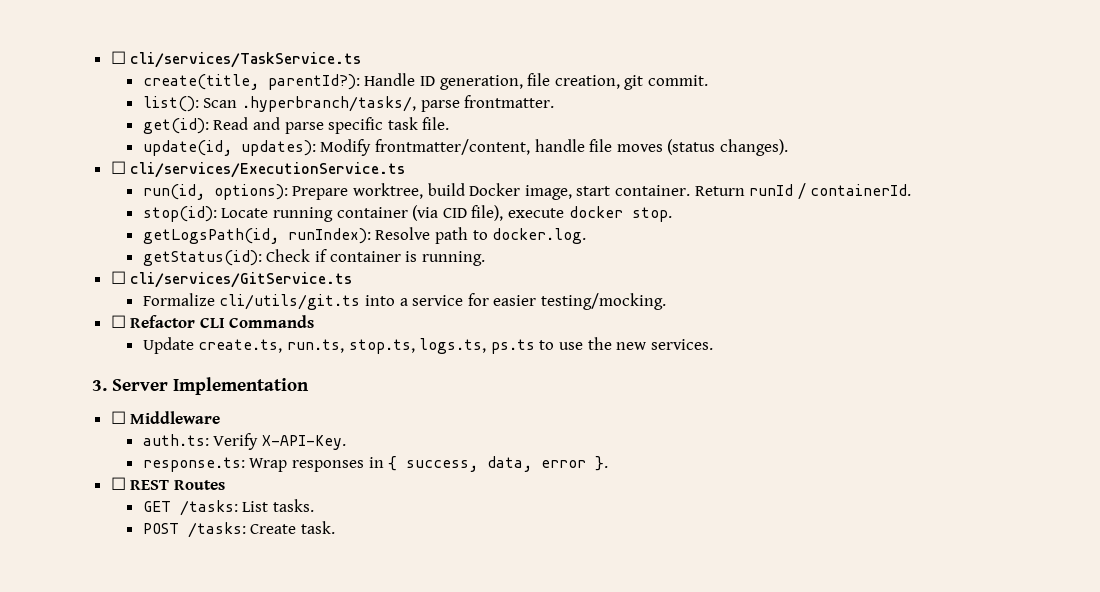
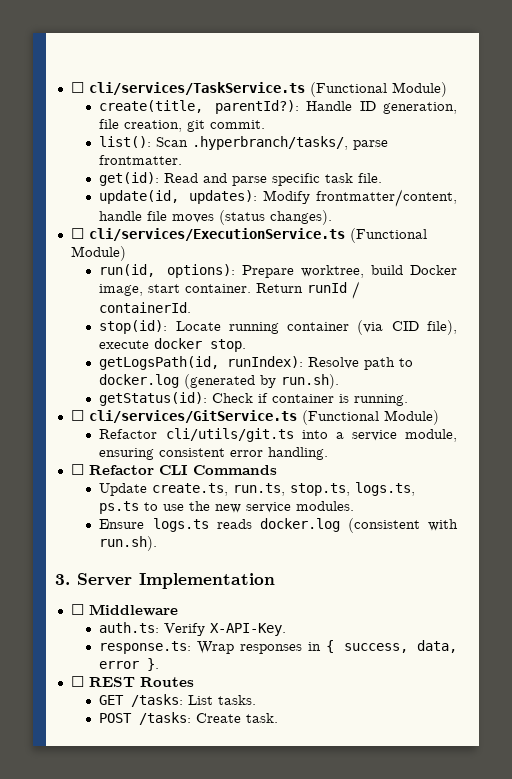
(362, 60) none -> [309,82,447,97] (Functional Module)
(406, 170) none -> [349,228,427,243] [70,246,126,261] (Functional Module)
[492,228,587,244] docker.log. -> [99,374,340,389] docker.log (generated by run.sh).
[142,293,215,306] // Formalize -> [301,410,439,425] [99,429,158,439] (Functional Module) // Refactor
[467,293,666,310] for easier testing/mocking. -> [404,429,457,442] [99,447,329,460] module, ensuring consistent error handling.
[650,339,713,350] services. -> [246,501,355,513] [99,518,458,533] [99,536,158,551] service modules. // Ensure logs.ts reads docker.log (consistent with run.sh).

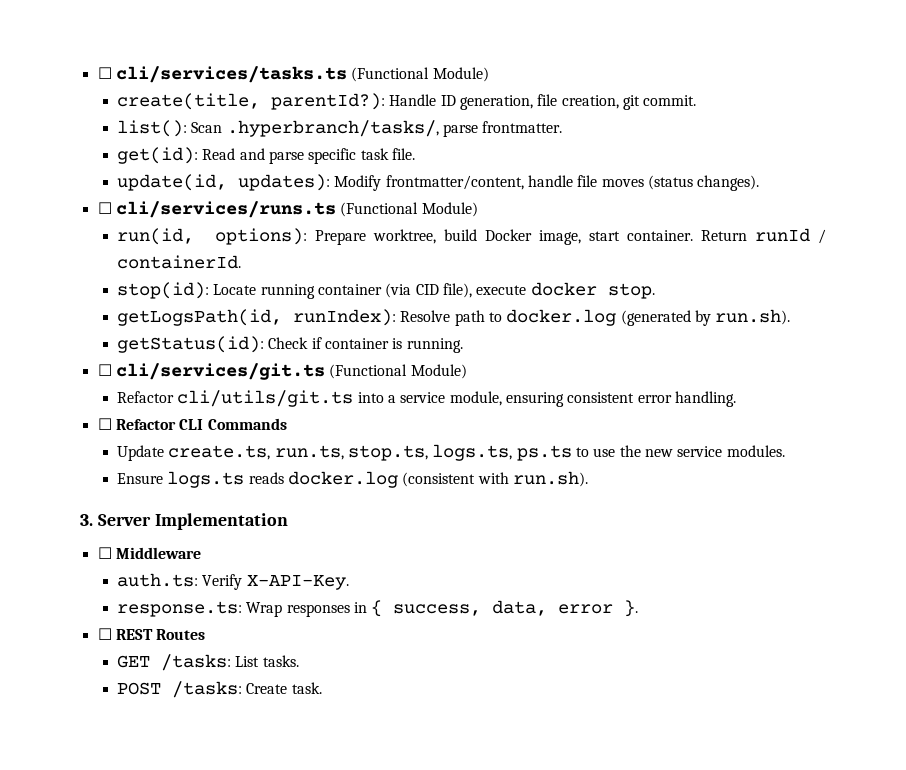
[70,82,305,95] ☐ cli/services/TaskService.ts -> [97,66,347,83] ☐ cli/services/tasks.ts
[88,228,345,241] cli/services/ExecutionService.ts -> [115,201,336,218] cli/services/runs.ts
[88,410,297,423] cli/services/GitService.ts -> [115,363,325,380] cli/services/git.ts

